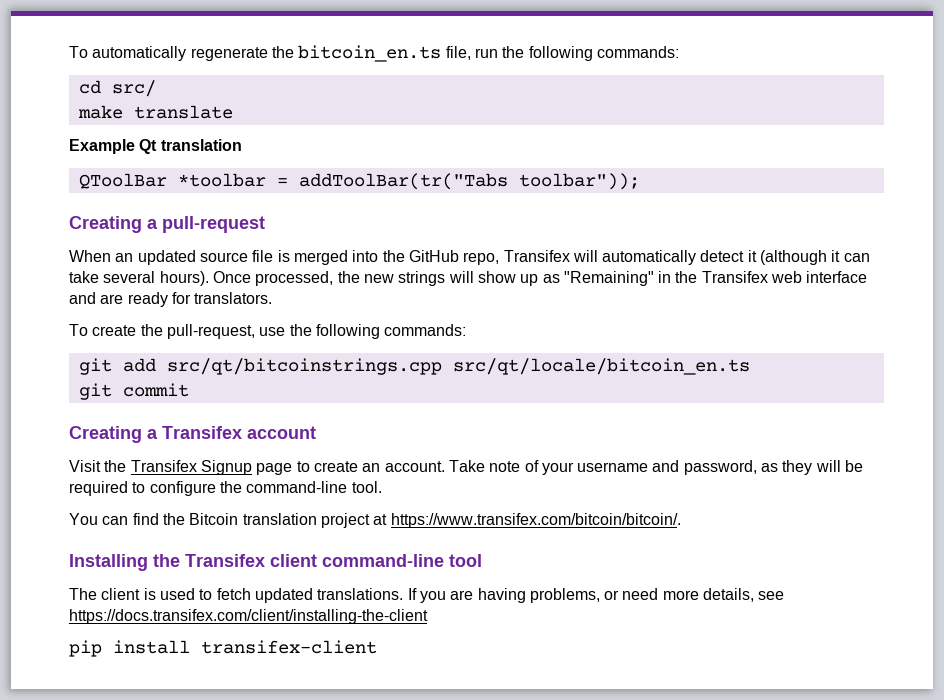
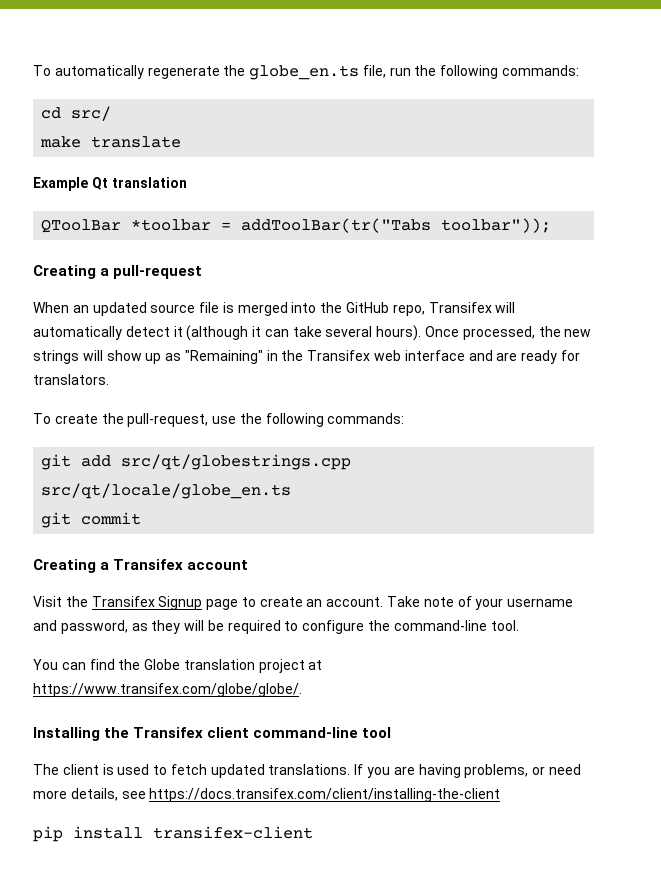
[298,45,442,62] bitcoin_en.ts -> [249,65,360,80] globe_en.ts
[166,358,750,375] src/qt/bitcoinstrings.cpp src/qt/locale/bitcoin_en.ts -> [121,454,352,470] [41,483,292,499] src/qt/globestrings.cpp src/qt/locale/globe_en.ts
[189,513,239,525] Bitcoin -> [144,659,181,670] Globe
[390,513,681,528] https://www.transifex.com/bitcoin/bitcoin/. -> [33,683,302,697] https://www.transifex.com/globe/globe/.

